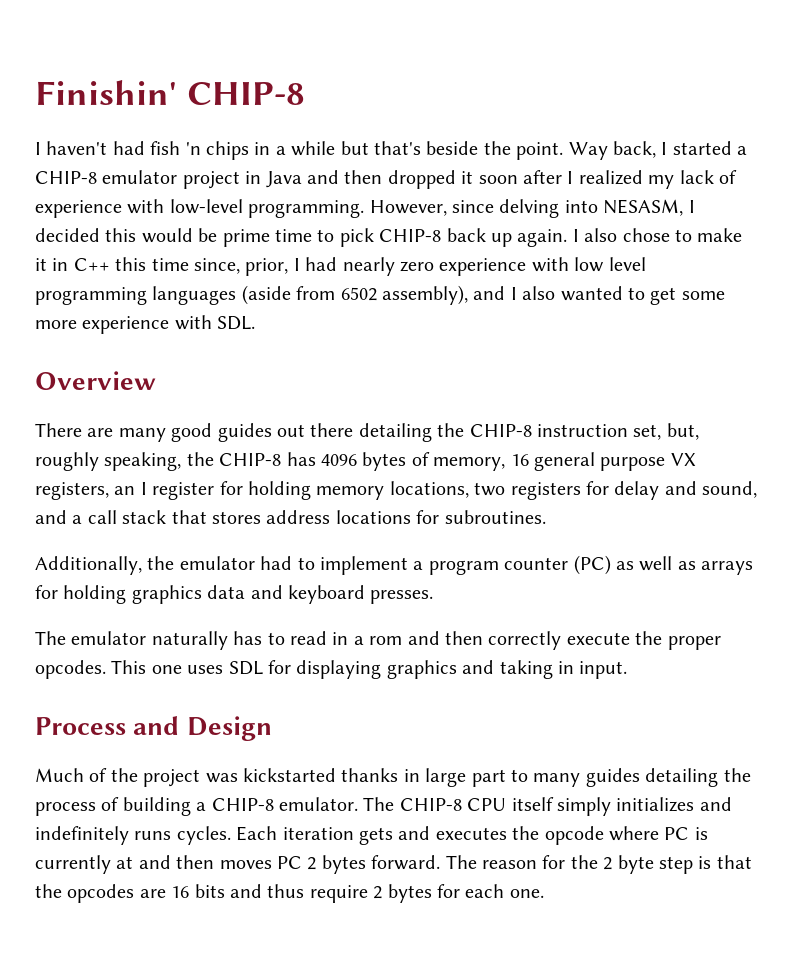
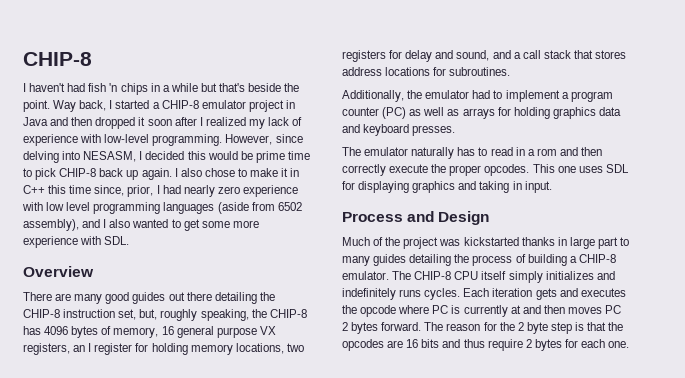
[35,80,177,105] Finishin' -> (23, 59) none

